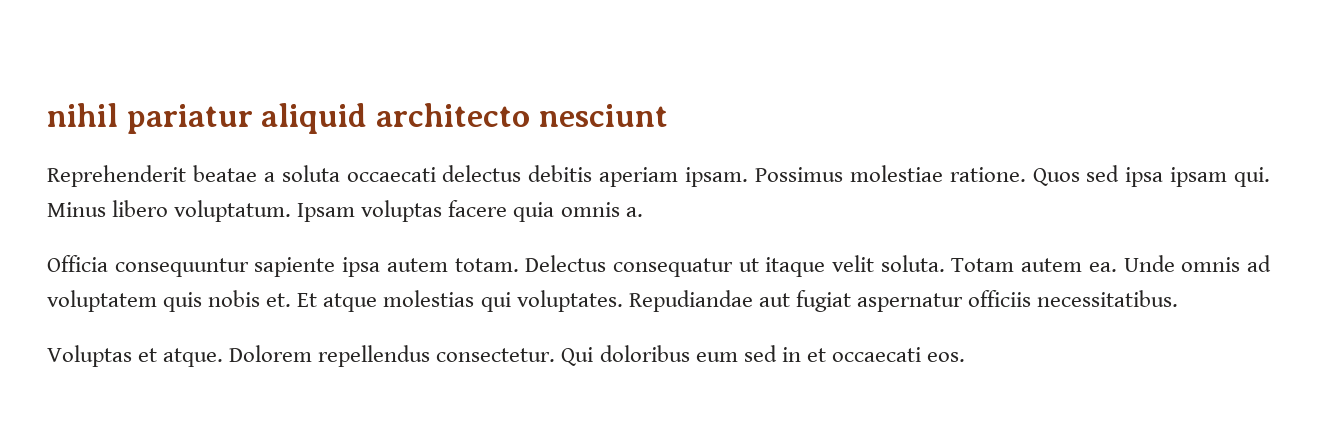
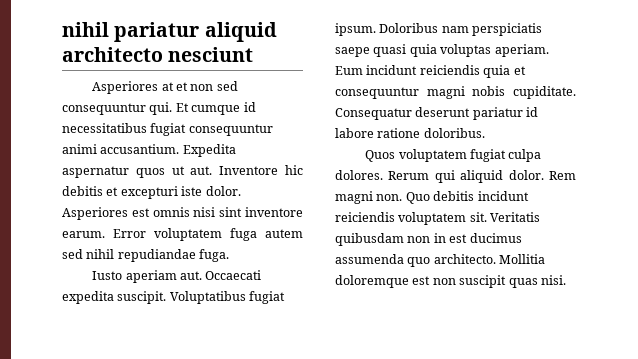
[47,165,1270,187] [47,200,643,222] [47,255,1272,277] [47,290,1179,312] [47,345,965,367] Reprehenderit beatae a soluta occaecati delectus debitis aperiam ipsam. Possimus molestiae ratione. Quos sed ipsa ipsam qui. Minus libero voluptatum. Ipsam voluptas facere quia omnis a. // Officia consequuntur sapiente ipsa autem totam. Delectus consequatur ut itaque velit soluta. Totam autem ea. Unde omnis ad voluptatem quis nobis et. Et atque molestias qui voluptates. Repudiandae aut fugiat aspernatur officiis necessitatibus. // Voluptas et atque. Dolorem repellendus consectetur. Qui doloribus eum sed in et occaecati eos. -> [92,81,238,94] [62,102,256,115] [62,123,273,136] [62,144,236,157] [62,165,303,178] [62,186,241,199] [62,207,303,220] [62,228,303,241] [62,249,230,262] [92,270,262,283] [62,291,286,304] [335,23,543,36] [335,44,549,57] [335,65,526,78] [335,86,576,99] [335,107,539,120] [335,128,485,138] [365,149,542,162] [335,170,576,183] [335,191,529,204] [335,212,541,225] [335,233,522,246] [335,254,546,267] [335,275,566,288] Asperiores at et non sed consequuntur qui. Et cumque id necessitatibus fugiat consequuntur animi accusantium. Expedita aspernatur quos ut aut. Inventore hic debitis et excepturi iste dolor. Asperiores est omnis nisi sint inventore earum. Error voluptatem fuga autem sed nihil repudiandae fuga. // Iusto aperiam aut. Occaecati expedita suscipit. Voluptatibus fugiat ipsum. Doloribus nam perspiciatis saepe quasi quia voluptas aperiam. Eum incidunt reiciendis quia et consequuntur magni nobis cupiditate. Consequatur deserunt pariatur id labore ratione doloribus. // Quos voluptatem fugiat culpa dolores. Rerum qui aliquid dolor. Rem magni non. Quo debitis incidunt reiciendis voluptatem sit. Veritatis quibusdam non in est ducimus assumenda quo architecto. Mollitia doloremque est non suscipit quas nisi.

